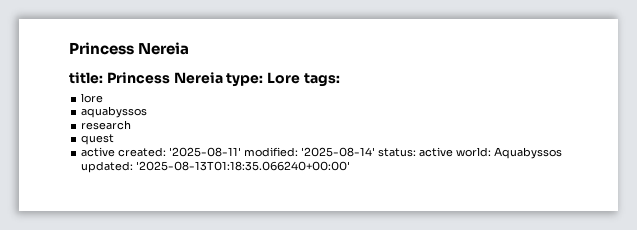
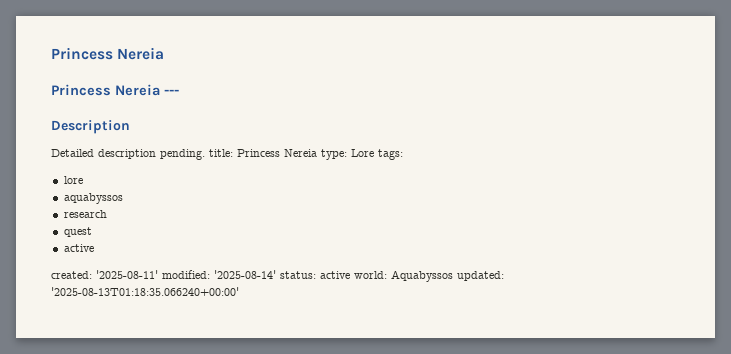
(190, 48) none -> [51,84,179,96] [51,120,130,134] [51,149,205,160] Princess Nereia --- // Description // Detailed description pending.
(116, 152) none -> (94, 248) //

